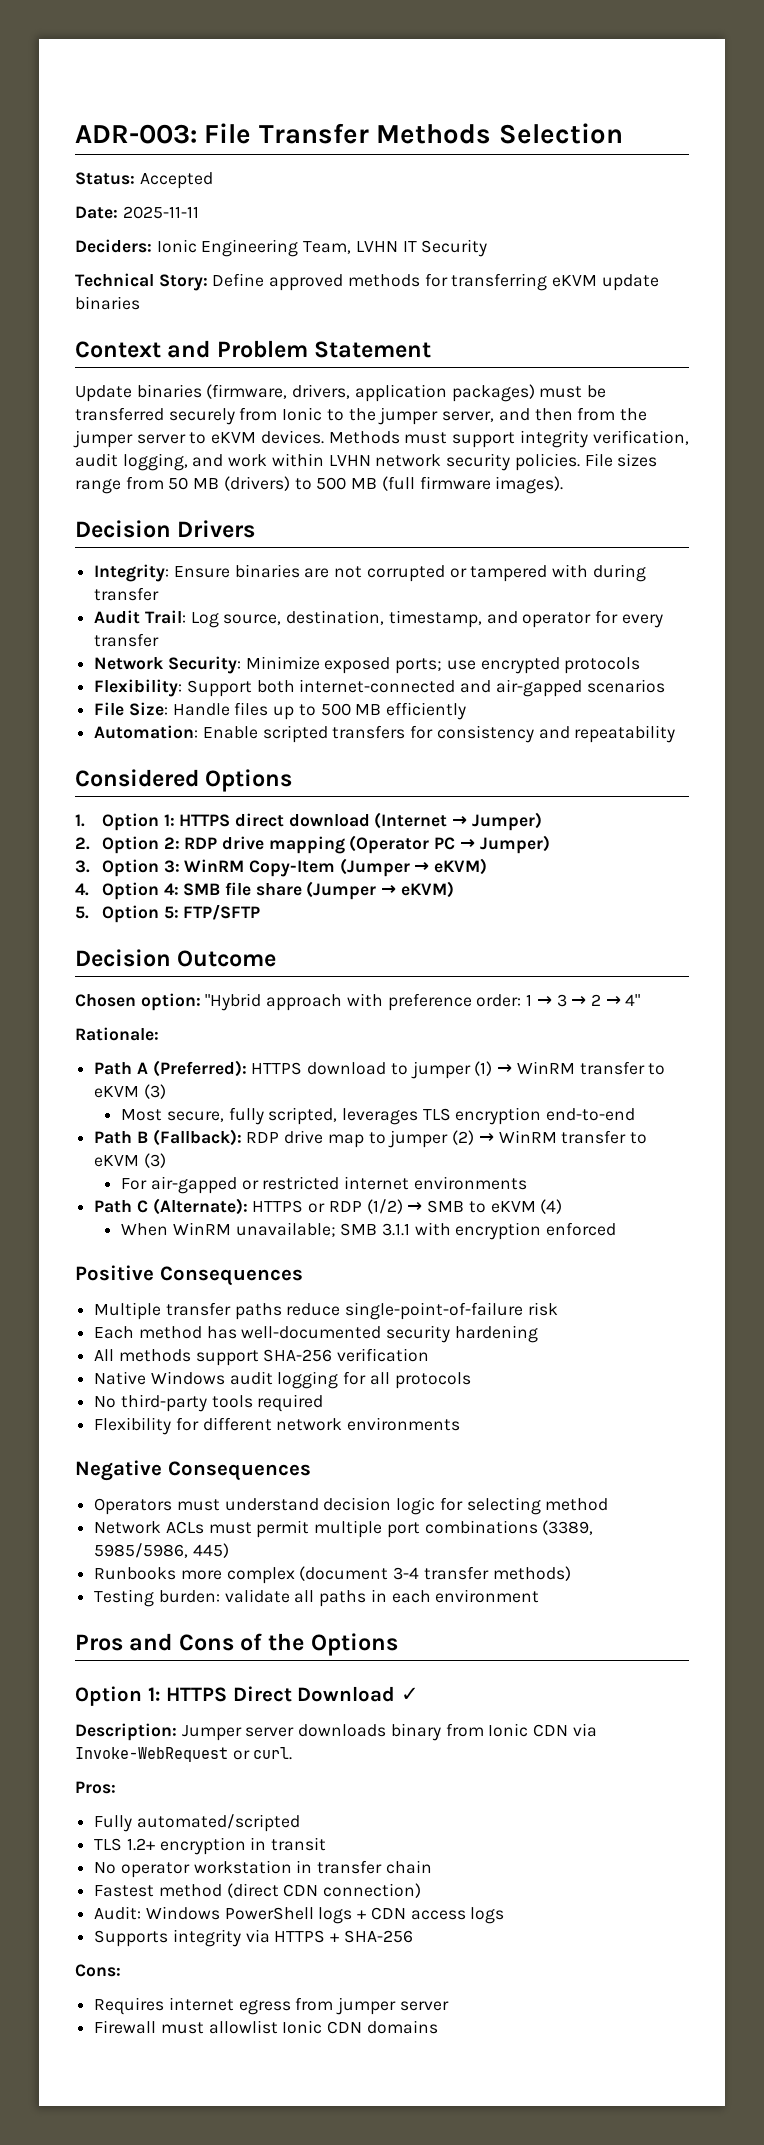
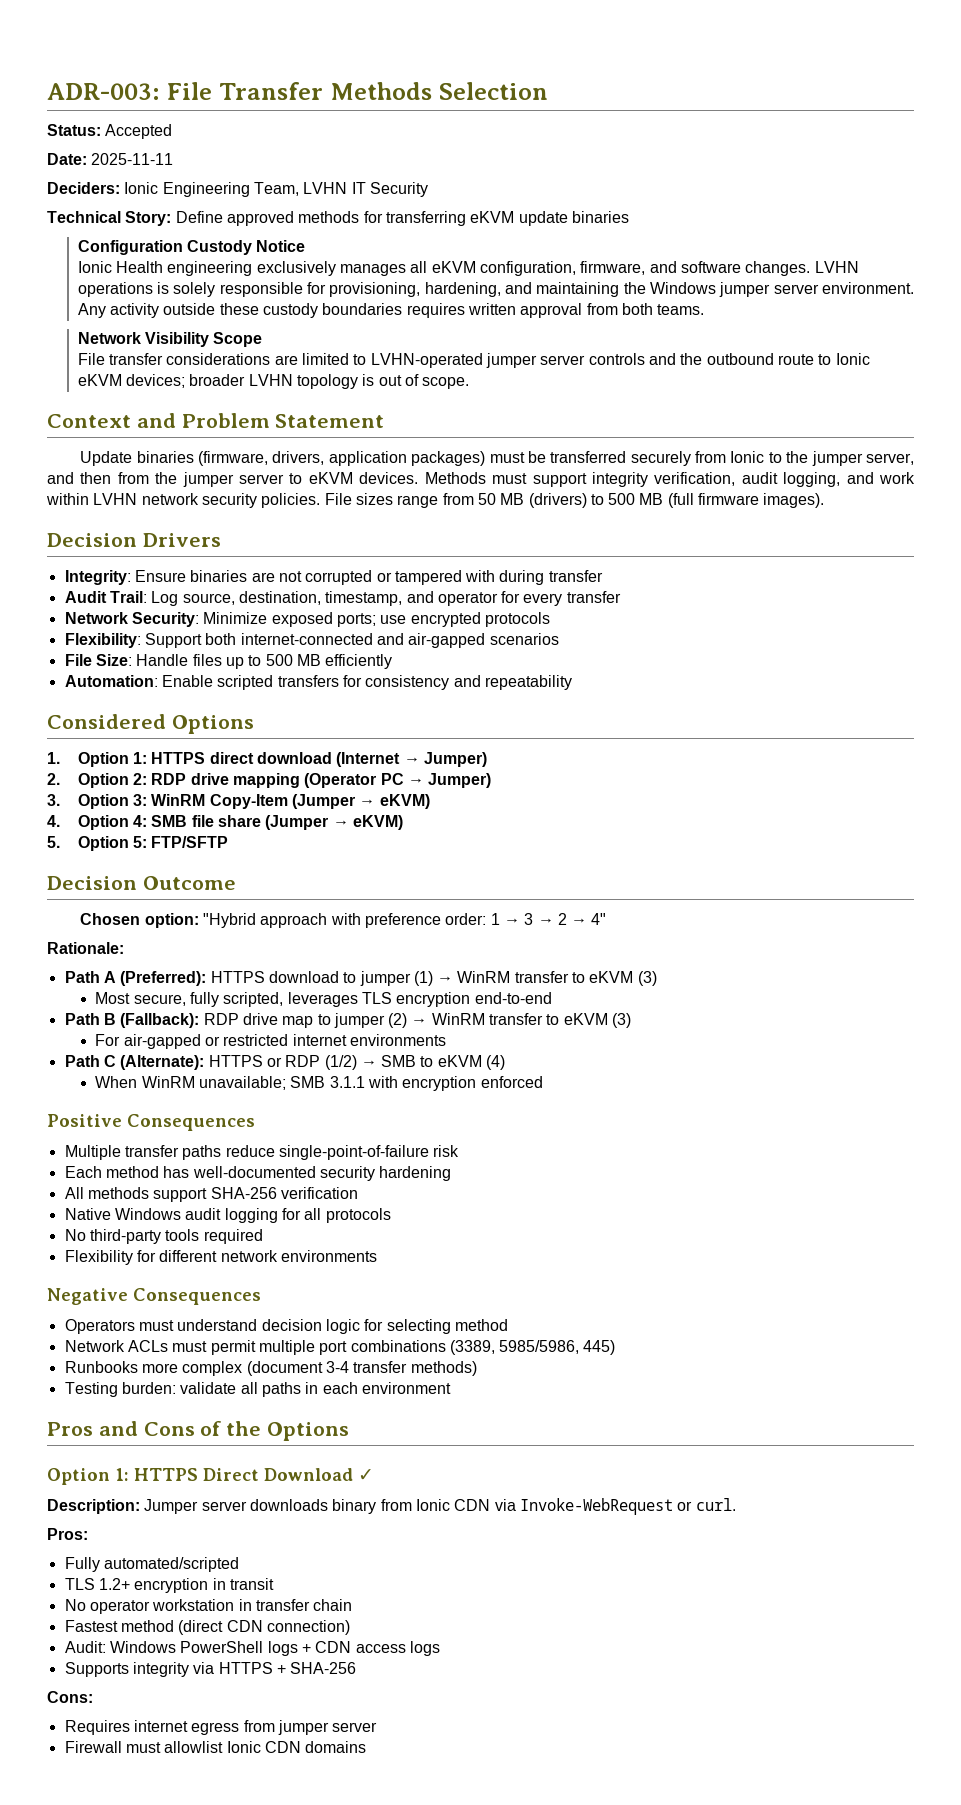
(140, 303) none -> [77,240,306,255] [77,261,859,276] [77,282,914,297] [77,303,705,318] [77,332,263,347] [77,353,870,368] [77,374,470,389] // Configuration Custody Notice // Ionic Health engineering exclusively manages all eKVM configuration, firmware, and software changes. LVHN operations is solely responsible for provisioning, hardening, and maintaining the Windows jumper server environment. Any activity outside these custody boundaries requires written approval from both teams. // Network Visibility Scope // File transfer considerations are limited to LVHN-operated jumper server controls and the outbound route to Ionic eKVM devices; broader LVHN topology is out of scope.

